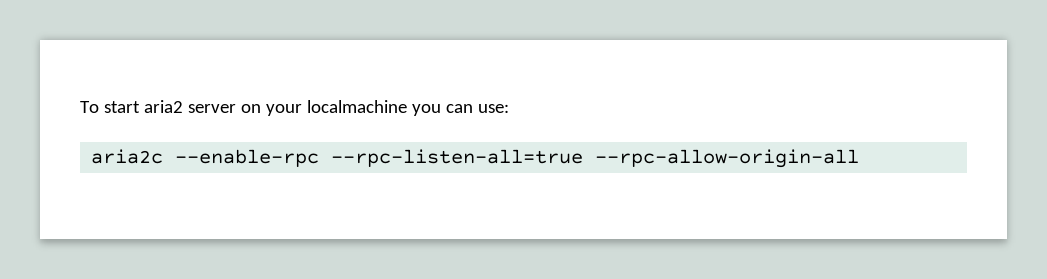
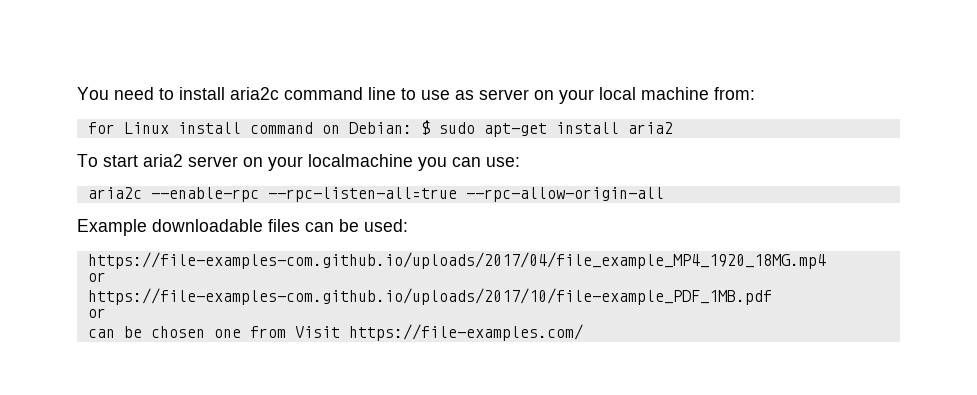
(80, 107) none -> [77,87,755,104] [87,120,673,137] You need to install aria2c command line to use as server on your local machine from: // for Linux install command on Debian: $ sudo apt-get install aria2 //
(860, 158) none -> [77,219,408,236] [87,252,826,269] [87,272,106,282] [87,288,772,305] [87,308,106,318] [87,324,583,341] // Example downloadable files can be used: // https://file-examples-com.github.io/uploads/2017/04/file_example_MP4_1920_18MG.mp4 // or // https://file-examples-com.github.io/uploads/2017/10/file-example_PDF_1MB.pdf // or // can be chosen one from Visit https://file-examples.com/

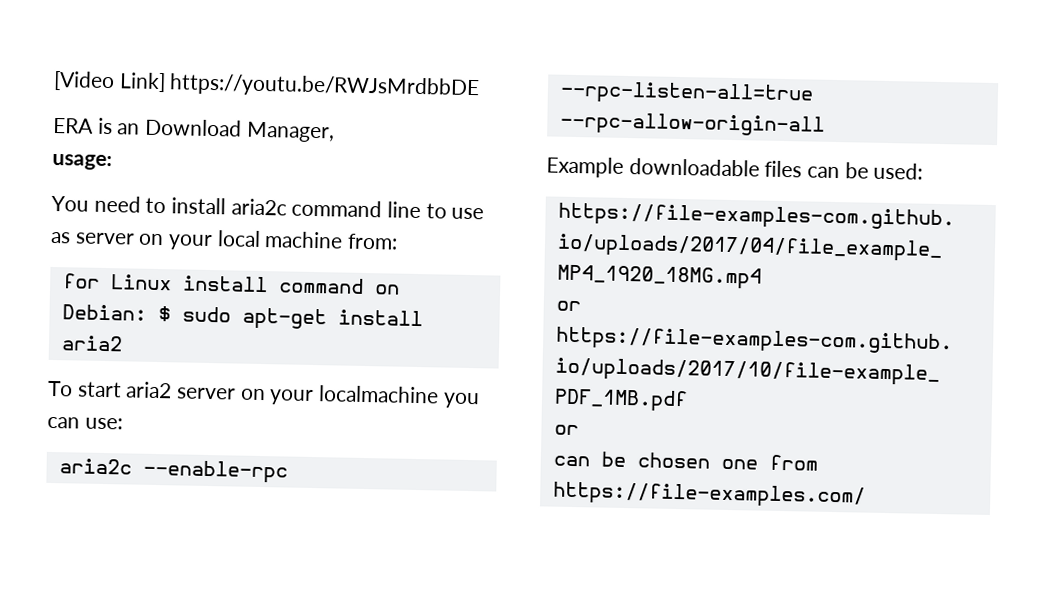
(77, 93) none -> [53,70,481,100] [53,117,335,143] [52,153,112,171] [Video Link] https://youtu.be/RWJsMrdbbDE // ERA is an Download Manager, // usage: //
[294,326,340,338] Visit -> (818, 462) none

